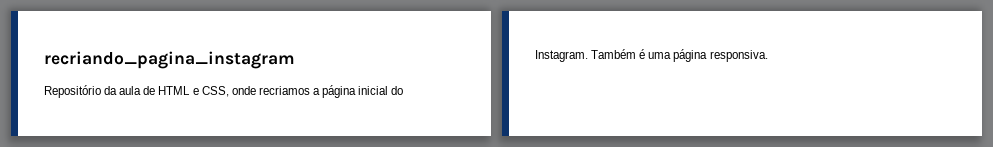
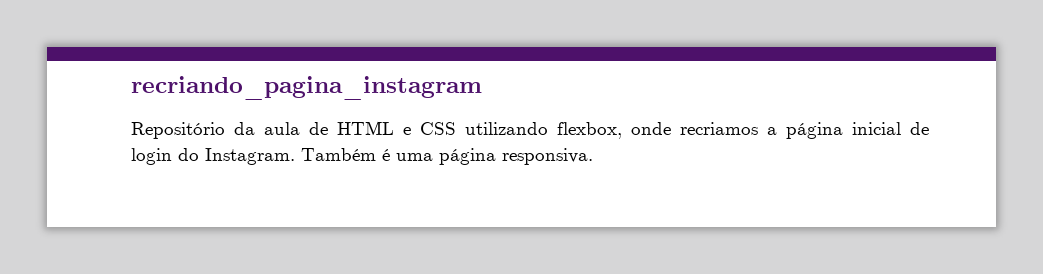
[201,86,229,97] CSS, -> [420,122,622,139] CSS utilizando flexbox,
(389, 90) none -> [910,122,929,135] [131,148,172,165] de login

